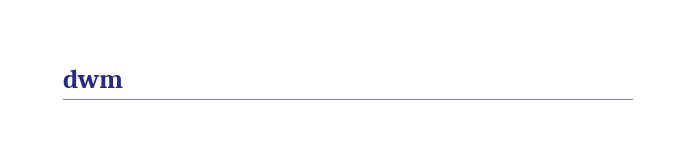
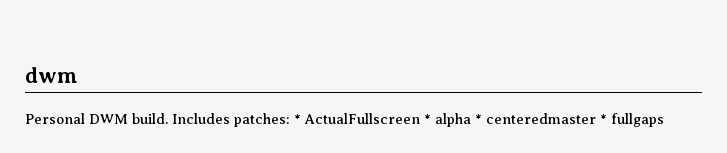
(123, 78) none -> [25,113,664,127] // Personal DWM build. Includes patches: * ActualFullscreen * alpha * centeredmaster * fullgaps

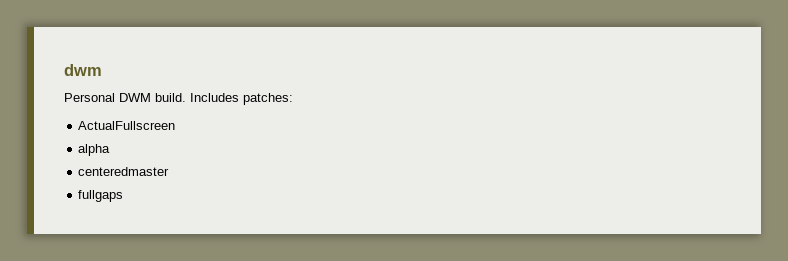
[294,114,301,124] * -> (293, 99) //
[424,114,431,124] * -> (176, 125) //
[475,114,482,124] * -> (111, 150) //
[600,114,607,124] * -> (170, 171) //

